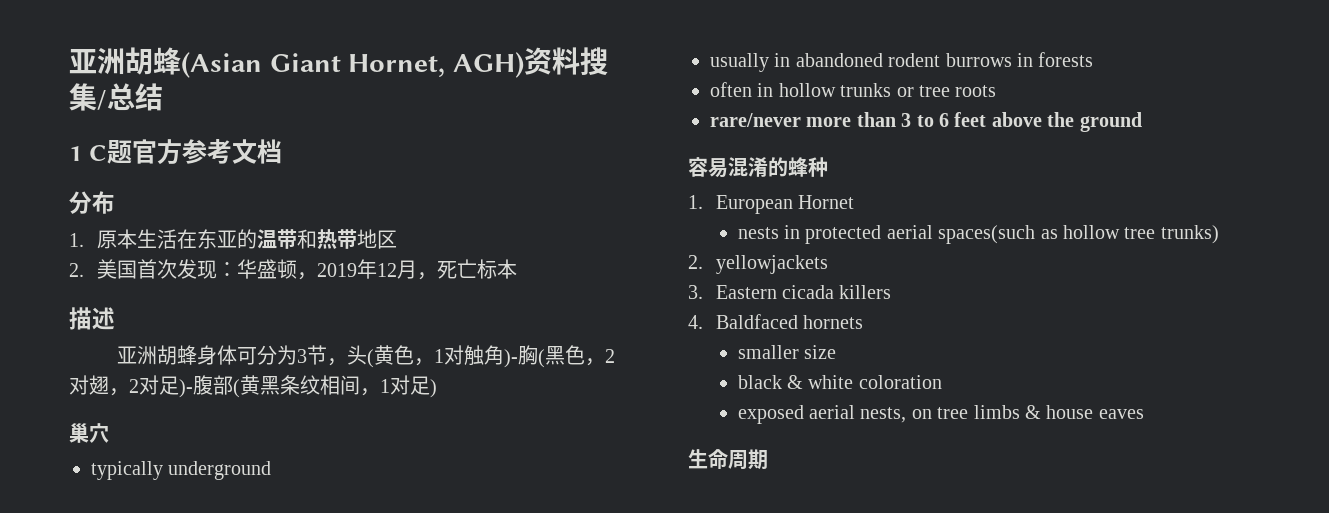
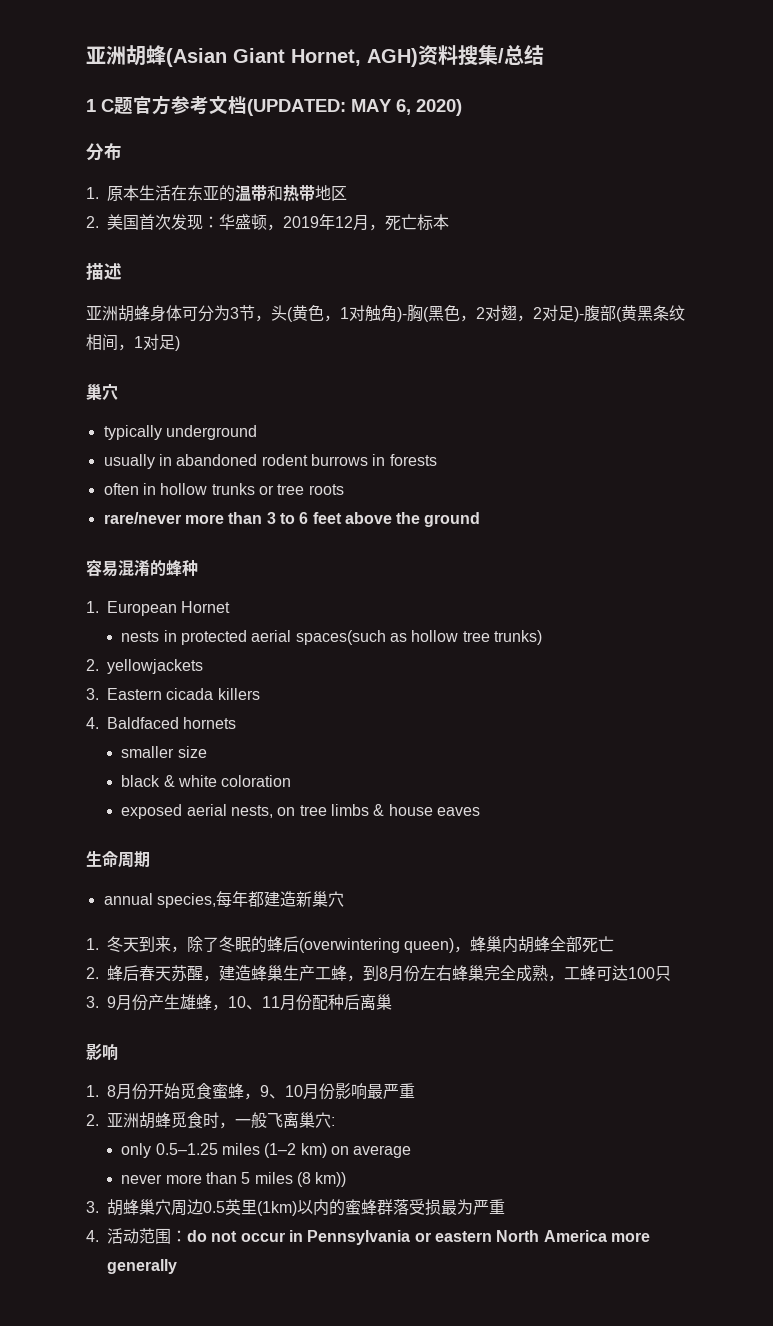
(282, 151) none -> [247,99,462,116] (UPDATED: MAY 6, 2020)
(768, 459) none -> [103,891,344,908] [86,936,615,953] [86,965,671,982] [86,994,392,1011] [86,1043,118,1061] [86,1083,415,1100] [86,1112,335,1129] [121,1143,412,1158] [121,1172,347,1187] [86,1199,505,1216] [86,1228,650,1245] [107,1259,177,1274] // annual species,每年都建造新巢穴 // 1.冬天到来，除了冬眠的蜂后(overwintering queen)，蜂巢内胡蜂全部死亡 // 2.蜂后春天苏醒，建造蜂巢生产工蜂，到8月份左右蜂巢完全成熟，工蜂可达100只 // 3. 9月份产生雄蜂，10、11月份配种后离巢 // 影响 // 1. 8月份开始觅食蜜蜂，9、10月份影响最严重 // 2.亚洲胡蜂觅食时，一般飞离巢穴: // only 0.5–1.25 miles (1–2 km) on average // never more than 5 miles (8 km)) // 3.胡蜂巢穴周边0.5英里(1km)以内的蜜蜂群落受损最为严重 // 4.活动范围：do not occur in Pennsylvania or eastern North America more generally

